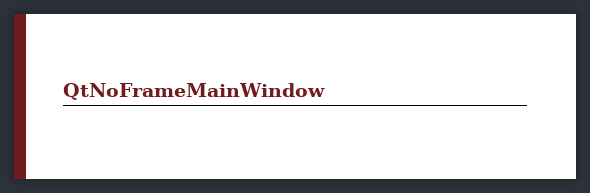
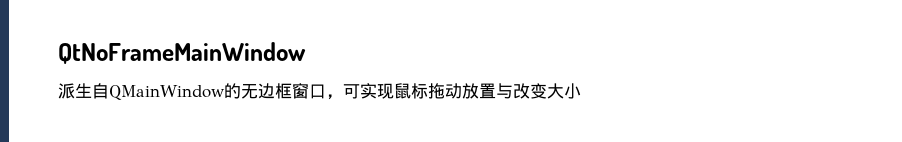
(325, 91) none -> [58,83,581,100] // 派生自QMainWindow的无边框窗口，可实现鼠标拖动放置与改变大小

